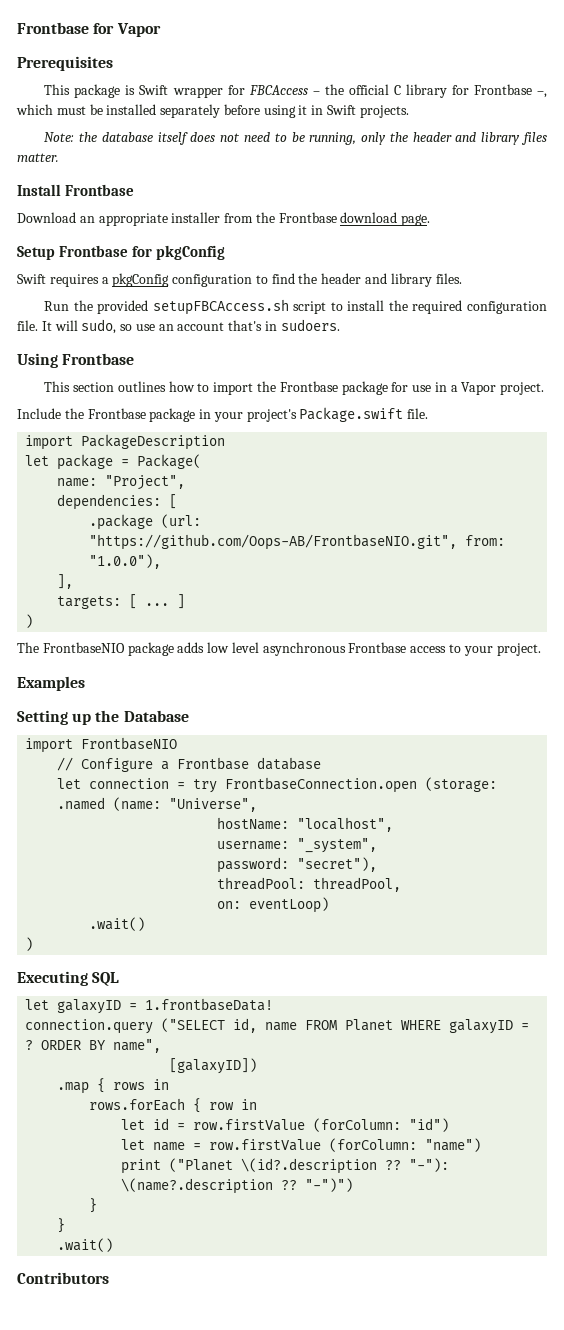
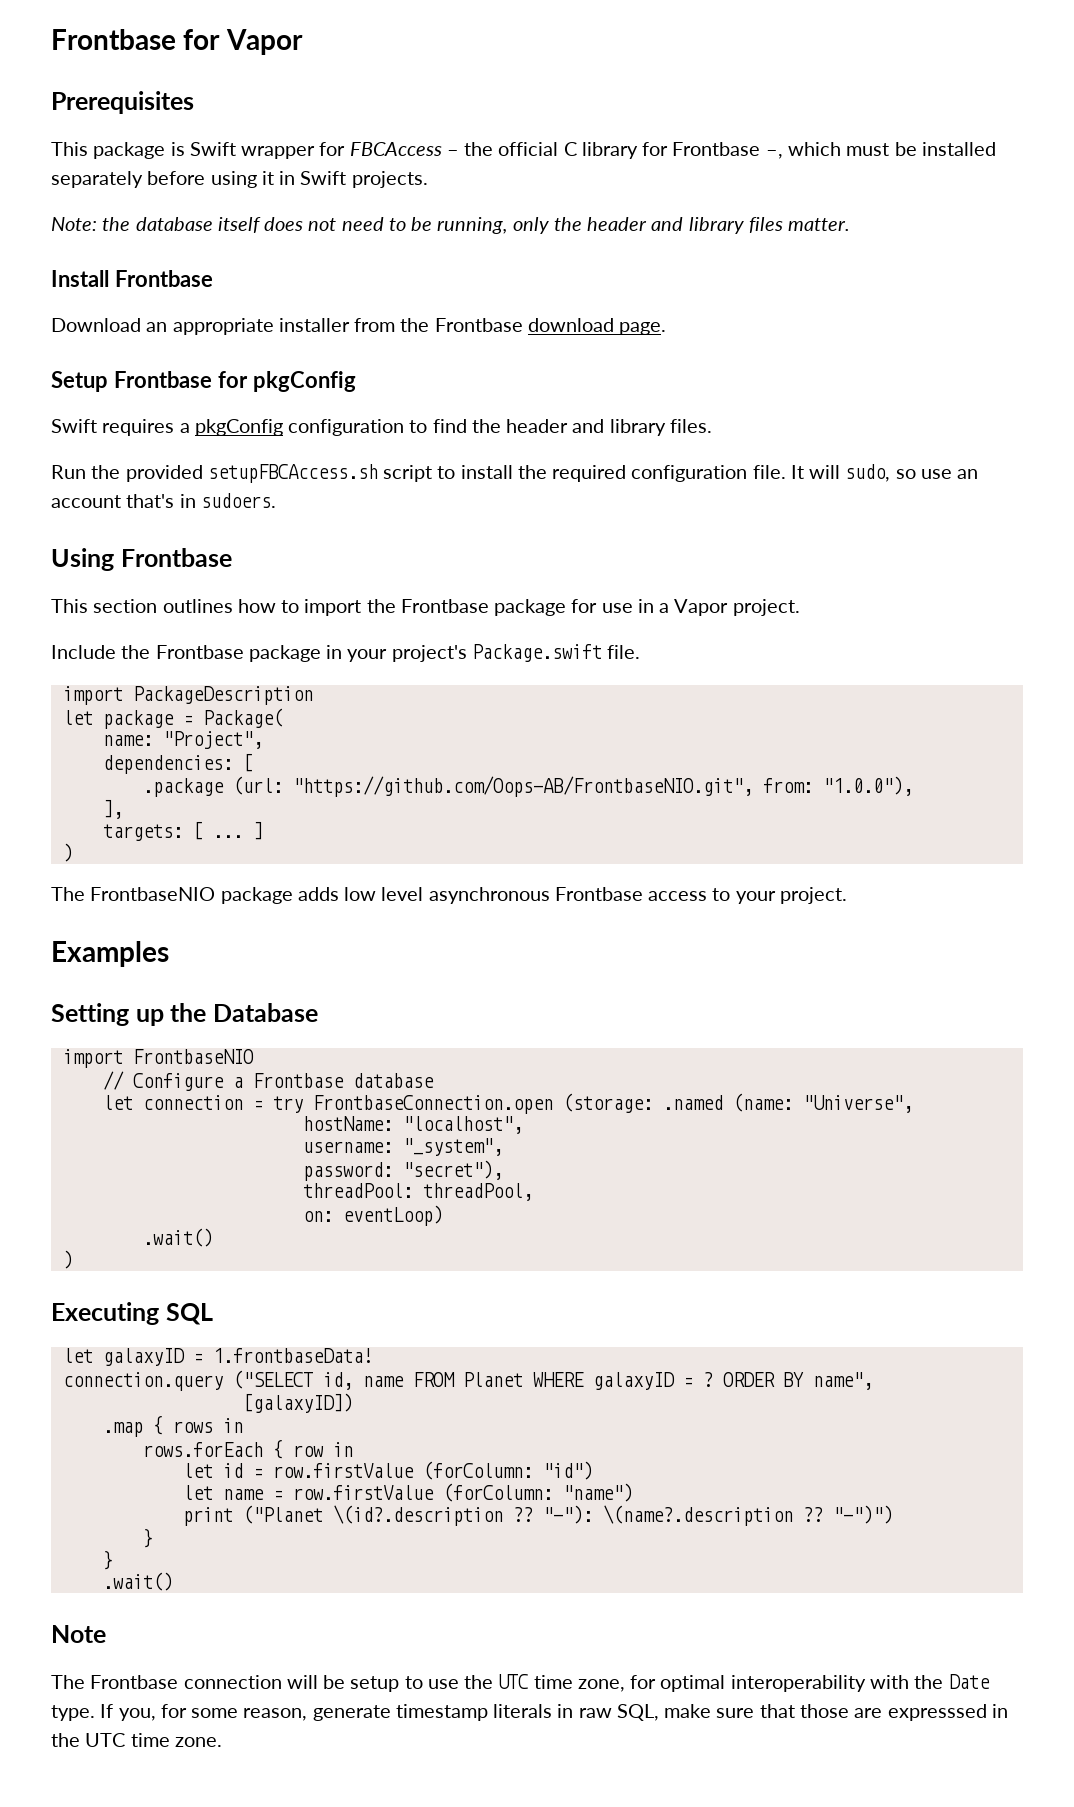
[17,1272,109,1284] Contributors -> [51,1625,106,1643] [51,1674,990,1692] [51,1704,1008,1721] [51,1733,222,1747] Note // The Frontbase connection will be setup to use the UTC time zone, for optimal interoperability with the Date type. If you, for some reason, generate timestamp literals in raw SQL, make sure that those are expresssed in the UTC time zone.

